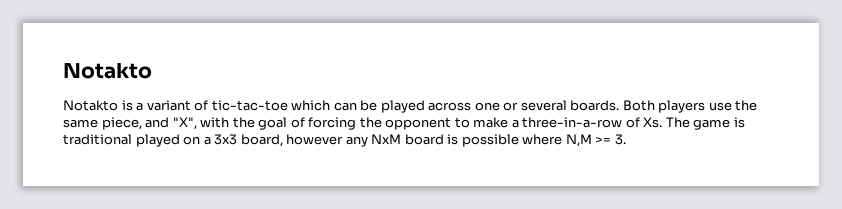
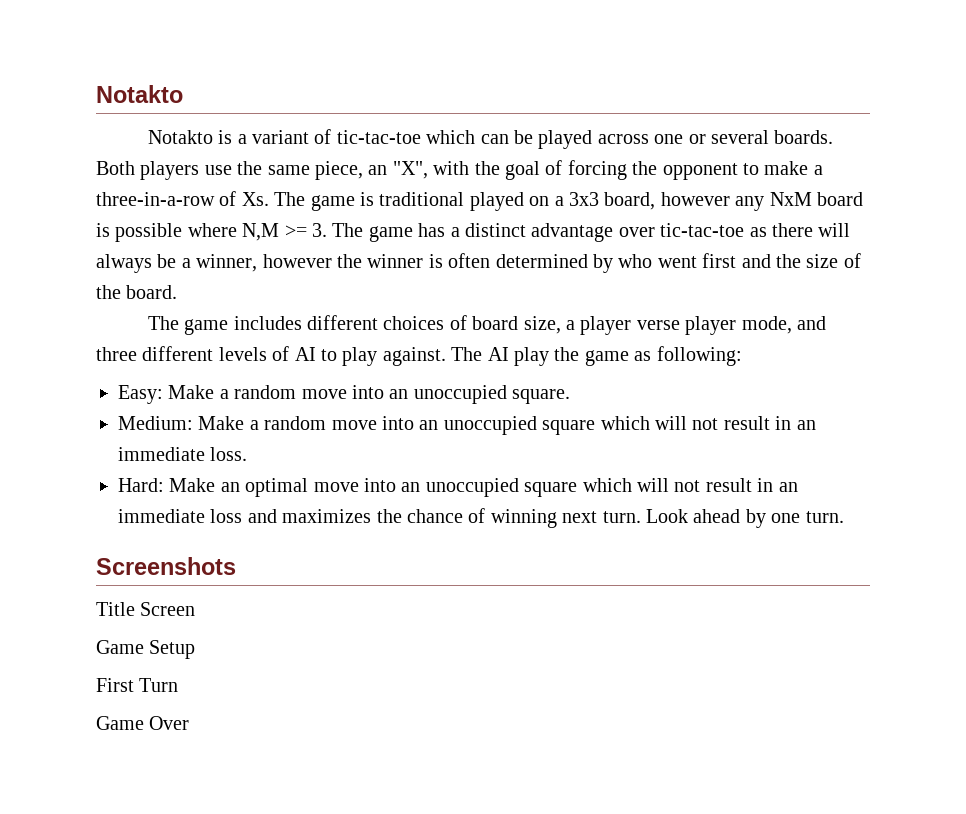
[145,117,170,128] and -> [368,165,388,175] an
(626, 139) none -> [332,223,851,242] [96,253,861,273] [96,285,178,299] [147,315,827,335] [96,346,742,366] [118,385,571,404] [118,416,816,435] [118,447,248,461] [118,478,798,497] [118,508,844,528] [96,557,236,575] [96,602,196,616] [96,640,196,659] [96,678,179,692] [96,716,190,730] The game has a distinct advantage over tic-tac-toe as there will always be a winner, however the winner is often determined by who went first and the size of the board. // The game includes different choices of board size, a player verse player mode, and three different levels of AI to play against. The AI play the game as following: // Easy: Make a random move into an unoccupied square. // Medium: Make a random move into an unoccupied square which will not result in an immediate loss. // Hard: Make an optimal move into an unoccupied square which will not result in an immediate loss and maximizes the chance of winning next turn. Look ahead by one turn. // Screenshots // Title Screen // Game Setup // First Turn // Game Over

